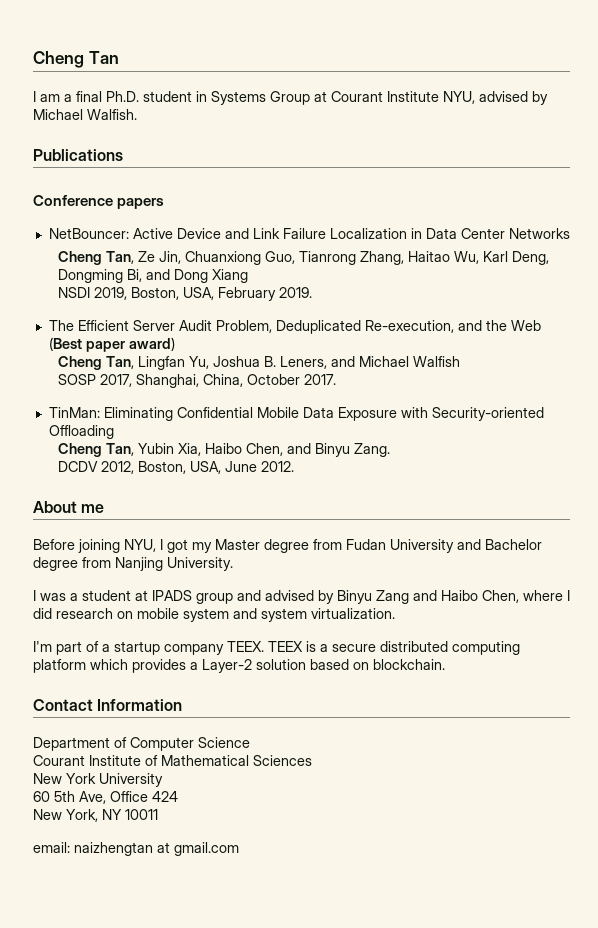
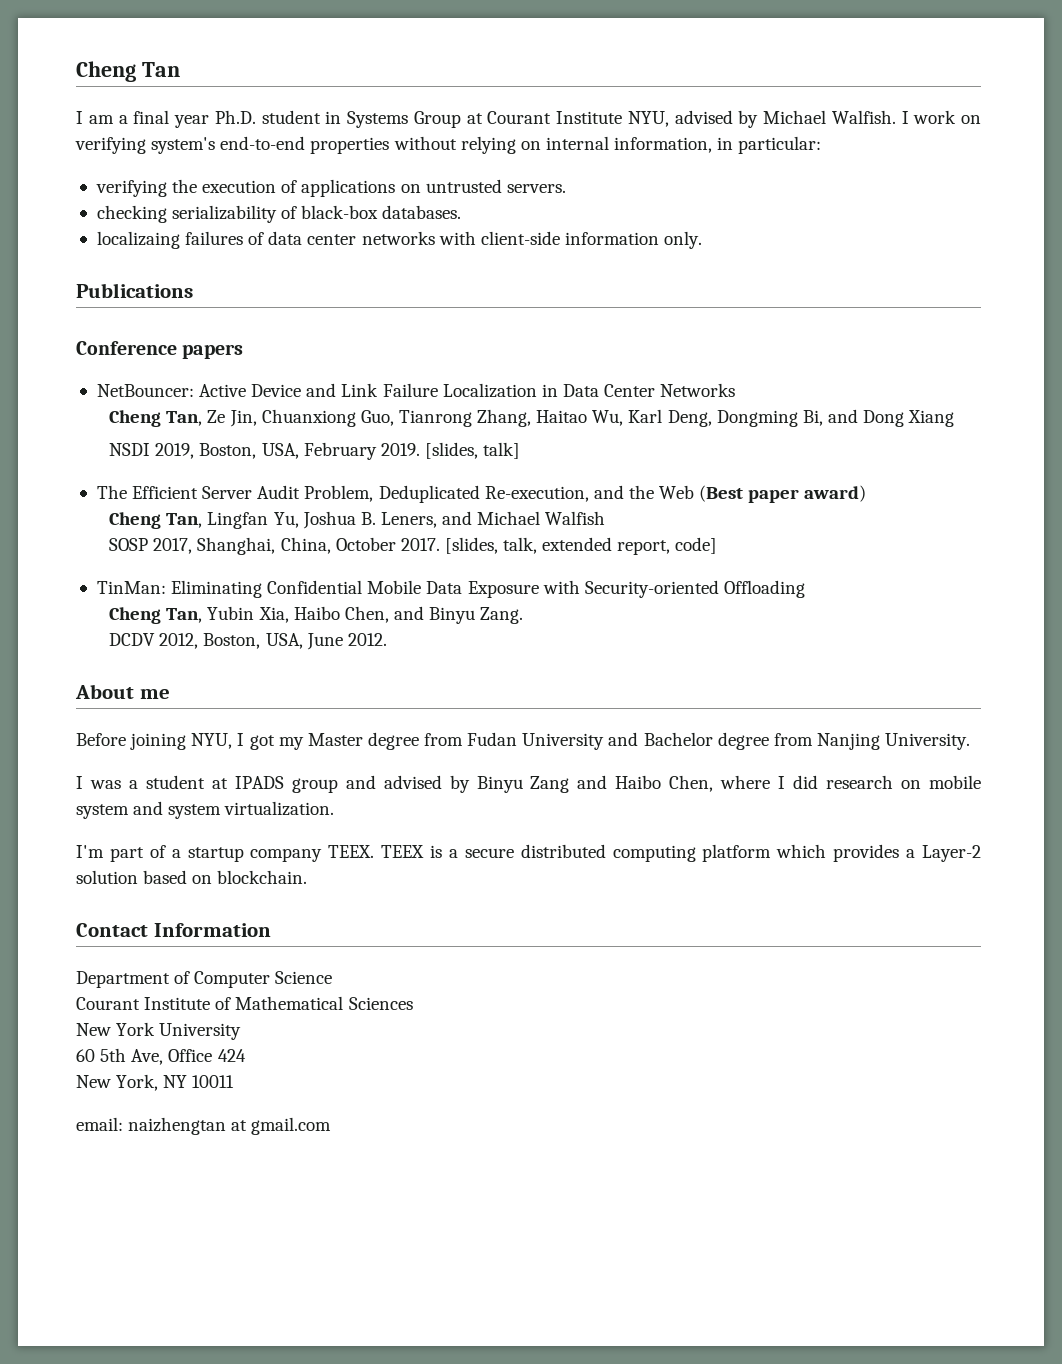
(102, 96) none -> [174,115,209,128] year
(137, 114) none -> [901,110,981,124] [75,136,822,154] [95,179,566,197] [96,205,462,223] [96,231,703,249] I work on verifying system's end-to-end properties without relying on internal information, in particular: // verifying the execution of applications on untrusted servers. // checking serializability of black-box databases. // localizaing failures of data center networks with client-side information only.
(313, 292) none -> [424,442,521,459] [slides, talk]
(337, 379) none -> [444,537,718,555] [slides, talk, extended report, code]

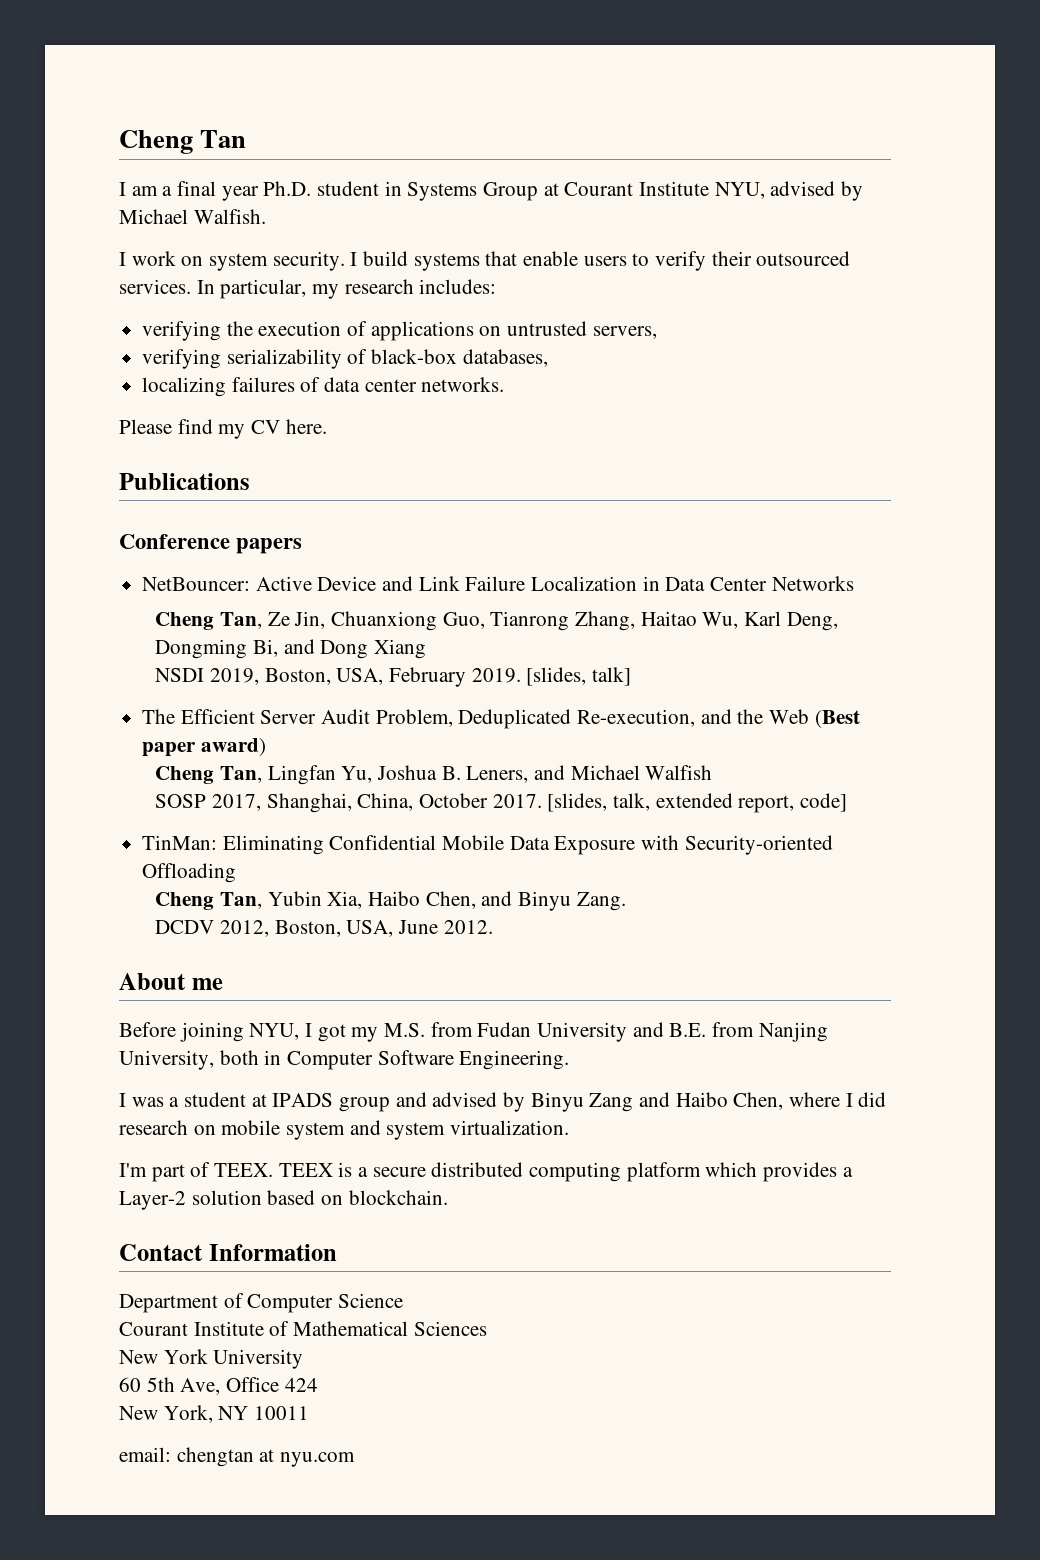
(896, 117) none -> (266, 216) //
[75,136,822,154] verifying system's end-to-end properties without relying on internal information, in particular: -> [209,251,851,271] [119,279,497,299] system security. I build systems that enable users to verify their outsourced services. In particular, my research includes:
[506,184,566,193] [96,205,167,223] servers. // checking -> [592,326,657,339] [142,349,222,369] servers, // verifying
[382,205,462,219] [96,231,180,249] databases. // localizaing -> [462,349,548,367] [142,377,227,397] databases, // localizing
[361,231,703,249] networks with client-side information only. -> [421,377,505,392] [119,419,327,439] networks. // Please find my CV here.
[307,732,419,750] Master degree -> [384,1023,426,1037] M.S.
[643,732,971,750] Bachelor degree from Nanjing University. -> [669,1022,828,1042] [119,1050,570,1070] B.E. from Nanjing University, both in Computer Software Engineering.
[171,847,323,862] a startup company -> (211, 1169) none
[128,1117,332,1135] naizhengtan at gmail.com -> [176,1447,356,1467] chengtan at nyu.com

